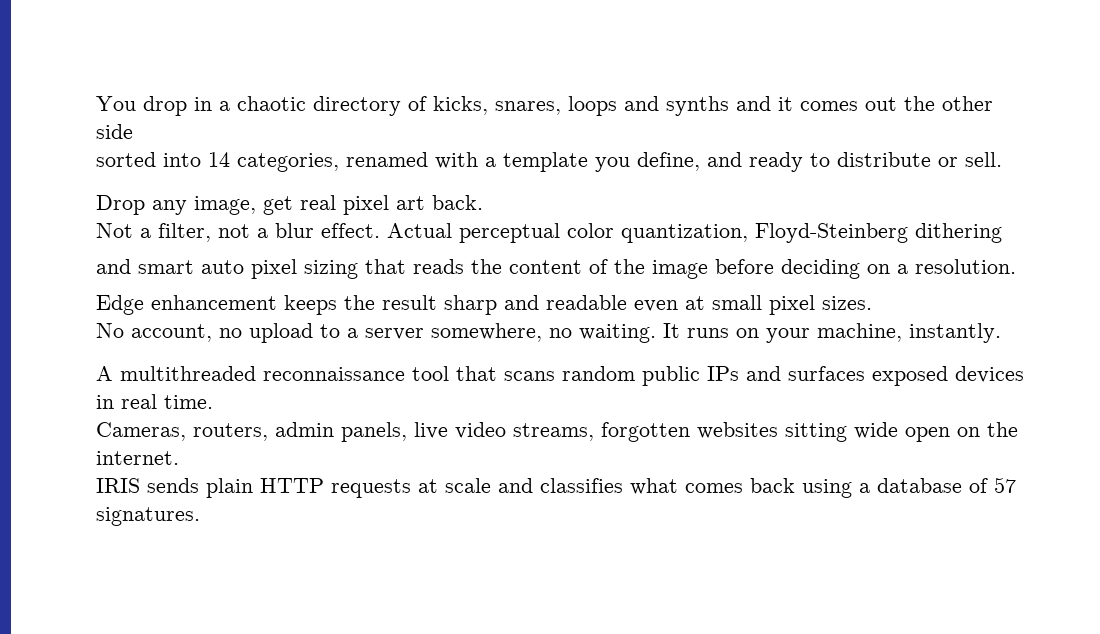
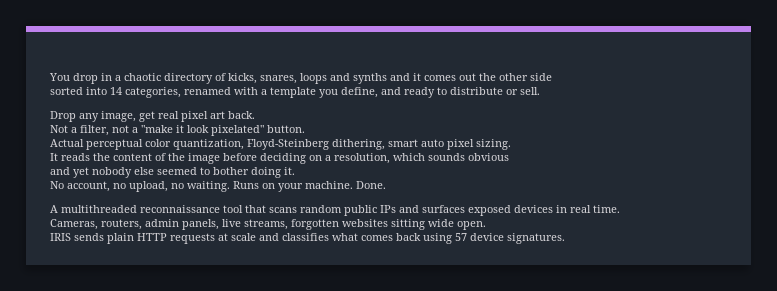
[275,223,380,238] blur effect. -> [141,125,305,136] "make it look pixelated" button. //
[915,223,1002,243] [96,259,131,274] dithering // and -> [332,139,385,150] dithering,
[304,259,406,279] sizing that -> [476,139,511,150] [50,153,58,161] sizing. // It
[915,259,1016,274] [96,295,872,315] [96,323,1001,343] resolution. // Edge enhancement keeps the result sharp and readable even at small pixel sizes. // No account, no upload to a server somewhere, no waiting. It runs on your machine, instantly. -> [334,153,509,164] [50,167,295,178] [50,181,386,192] resolution, which sounds obvious // and yet nobody else seemed to bother doing it. // No account, no upload, no waiting. Runs on your machine. Done.
[455,422,506,439] video -> (241, 223) none
[905,422,1018,442] [96,451,179,465] open on the internet. -> [457,221,486,230] open.
[859,477,1016,493] a database of 57 -> [455,233,504,241] 57 device

